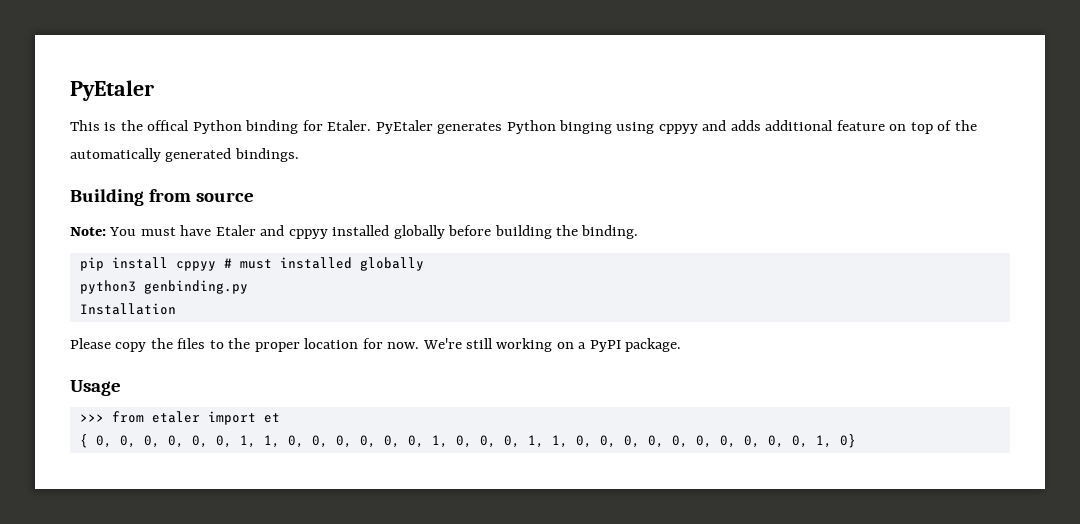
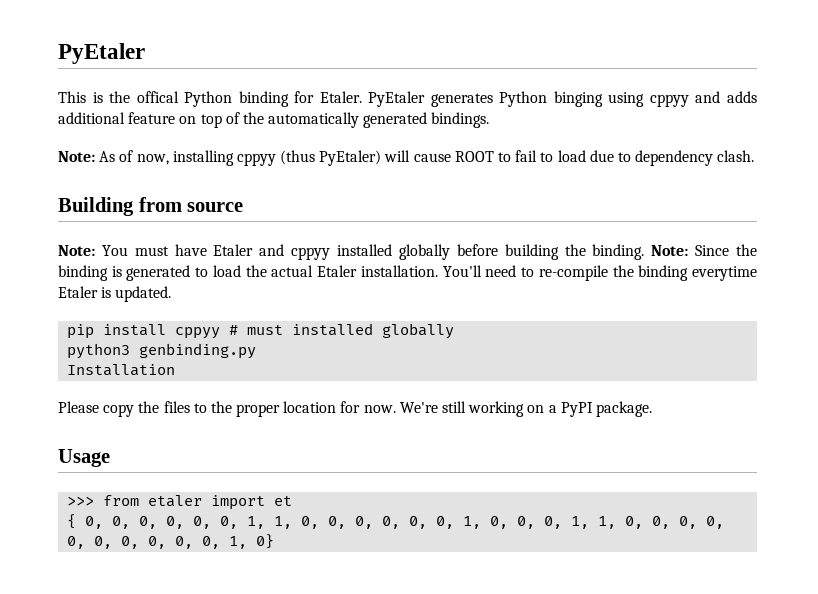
(299, 155) none -> [58,150,755,166] // Note: As of now, installing cppyy (thus PyEtaler) will cause ROOT to fail to load due to dependency clash.
(639, 232) none -> [651,244,757,256] [58,265,758,281] [58,286,172,302] Note: Since the binding is generated to load the actual Etaler installation. You'll need to re-compile the binding everytime Etaler is updated.

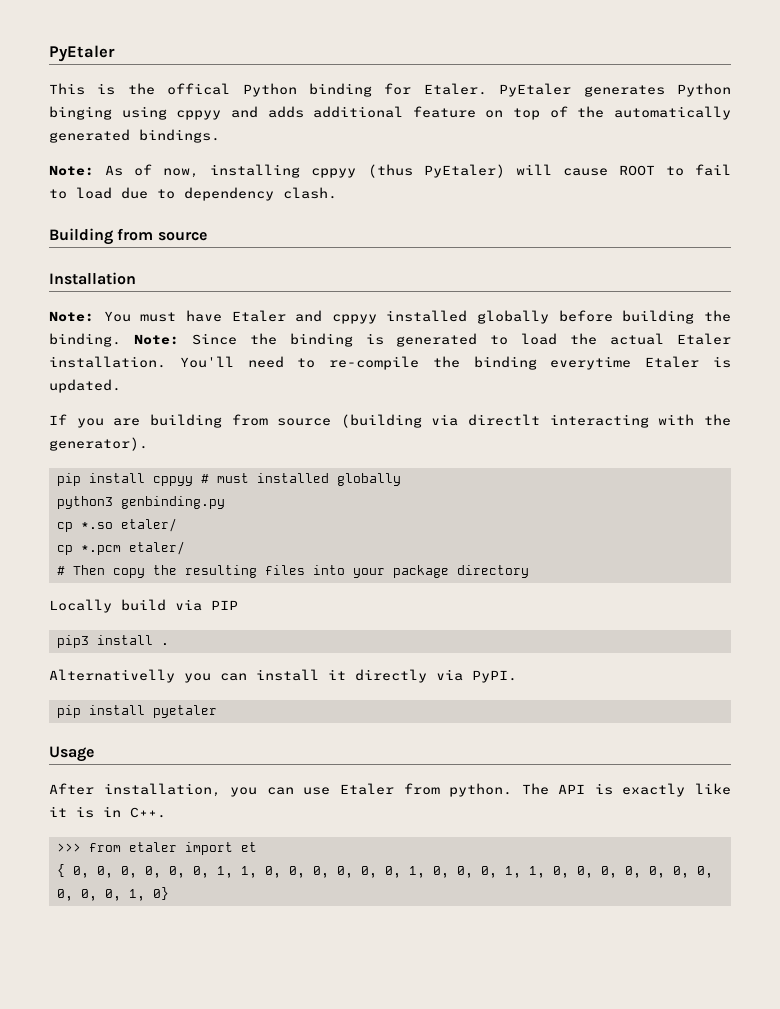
(244, 207) none -> [49,272,136,285] // Installation
(172, 294) none -> [49,414,731,428] [49,437,148,451] // If you are building from source (building via directlt interacting with the generator).
[67,364,176,376] [58,401,652,417] [58,449,110,467] Installation // Please copy the files to the proper location for now. We're still working on a PyPI package. // Usage -> [56,518,177,532] [56,541,185,555] [56,565,529,578] [49,599,238,613] [56,635,169,648] [49,669,517,683] [56,705,217,718] [49,746,94,762] [49,783,732,797] [49,806,166,818] cp *.so etaler/ // cp *.pcm etaler/ // # Then copy the resulting files into your package directory // Locally build via PIP // pip3 install . // Alternativelly you can install it directly via PyPI. // pip install pyetaler // Usage // After installation, you can use Etaler from python. The API is exactly like it is in C++.

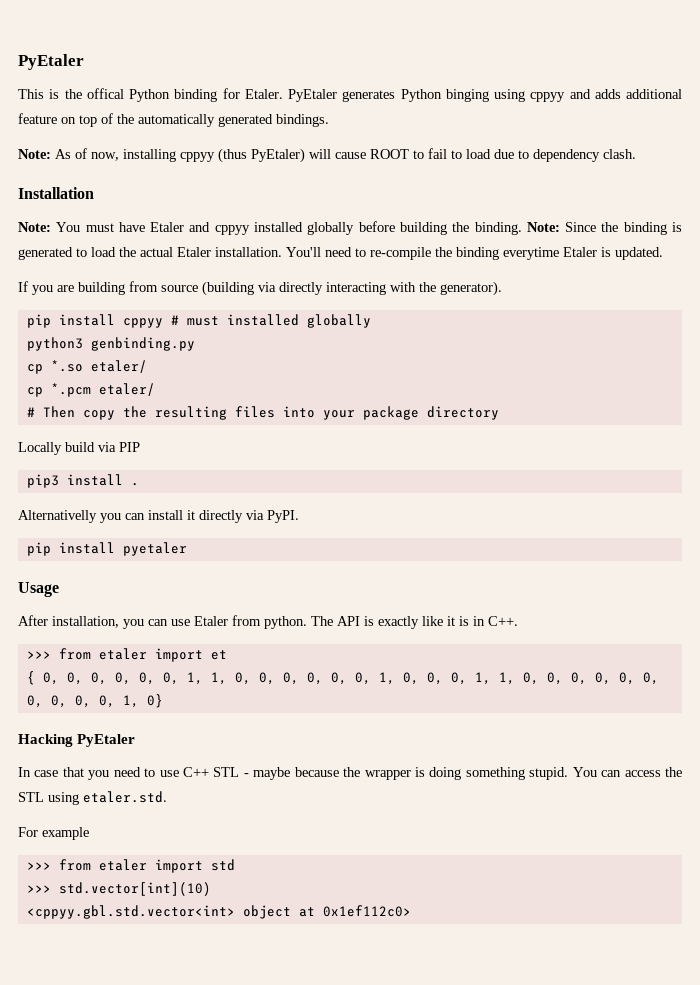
[49,228,207,245] // Building from source -> (636, 154) none
[468,414,541,426] directlt -> [279,282,323,295] directly
(169, 893) none -> [18,734,136,747] [18,767,683,780] [18,791,167,805] [18,827,89,840] [26,859,235,873] [26,882,211,896] [26,905,411,919] // Hacking PyEtaler // In case that you need to use C++ STL - maybe because the wrapper is doing something stupid. You can access the STL using etaler.std. // For example // >>> from etaler import std // >>> std.vector[int](10) // <cppyy.gbl.std.vector<int> object at 0x1ef112c0>

